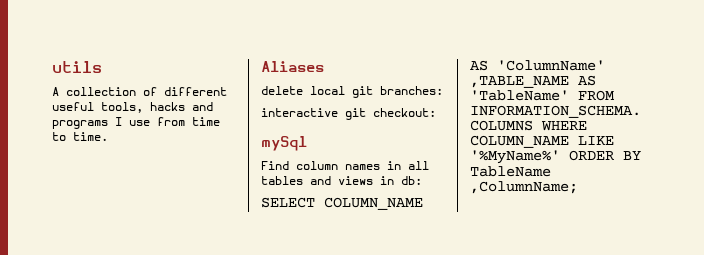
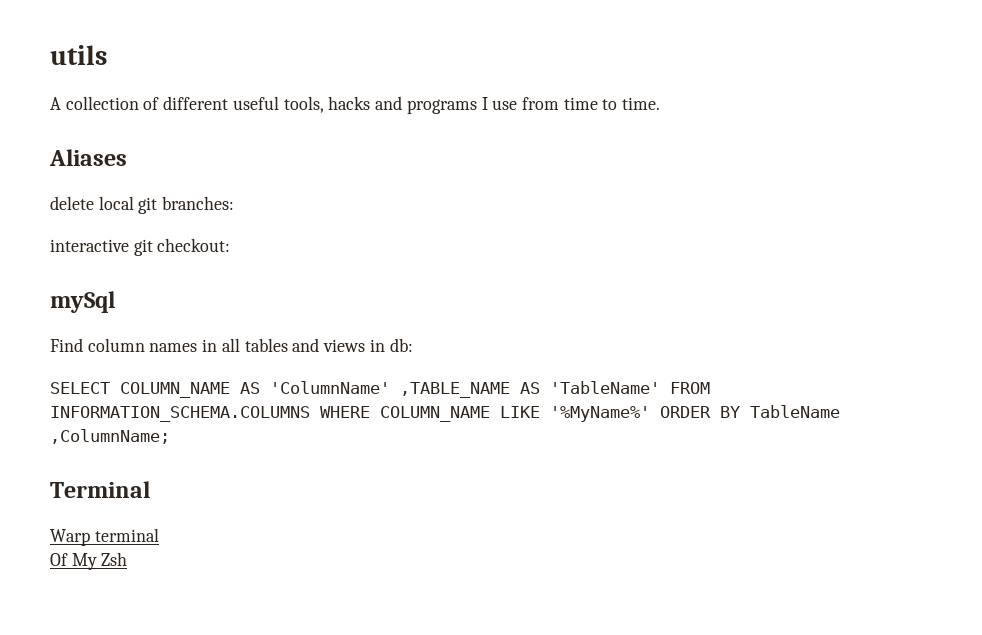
(578, 187) none -> [50,481,150,498] [50,528,159,546] [50,552,128,570] // Terminal // Warp terminal // Of My Zsh

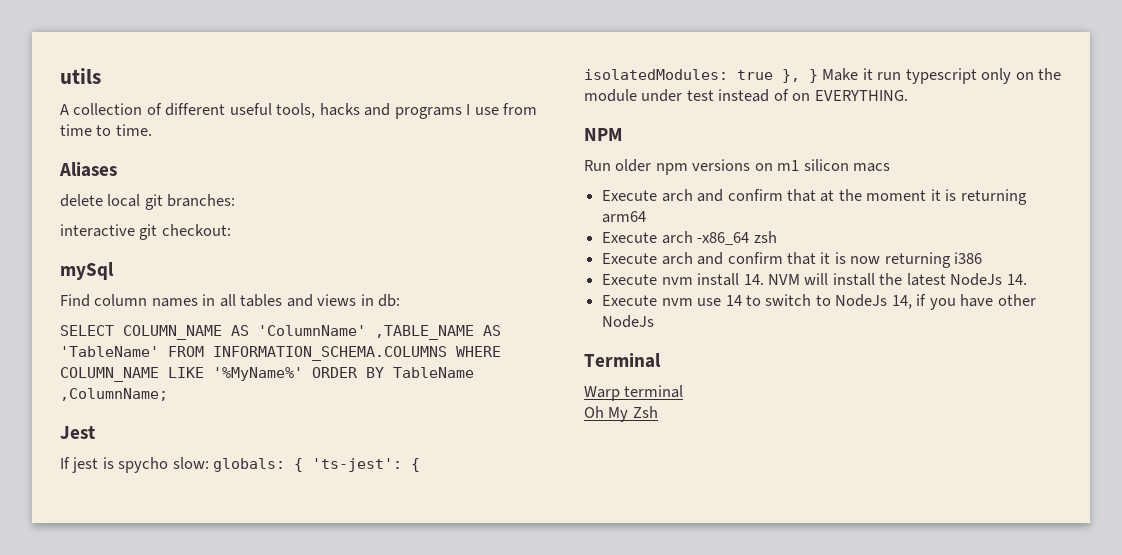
(170, 436) none -> [60,426,95,439] [60,457,421,473] [584,68,1062,84] [584,89,908,102] [584,128,622,141] [584,159,891,175] [602,189,1027,205] [602,211,647,223] [602,231,777,245] [602,252,983,268] [602,273,1027,286] [602,294,1036,310] [602,315,655,328] // Jest // If jest is spycho slow: globals: { 'ts-jest': { isolatedModules: true }, } Make it run typescript only on the module under test instead of on EVERYTHING. // NPM // Run older npm versions on m1 silicon macs // Execute arch and confirm that at the moment it is returning arm64 // Execute arch -x86_64 zsh // Execute arch and confirm that it is now returning i386 // Execute nvm install 14. NVM will install the latest NodeJs 14. // Execute nvm use 14 to switch to NodeJs 14, if you have other NodeJs
[50,553,68,566] Of -> [584,406,604,418] Oh

